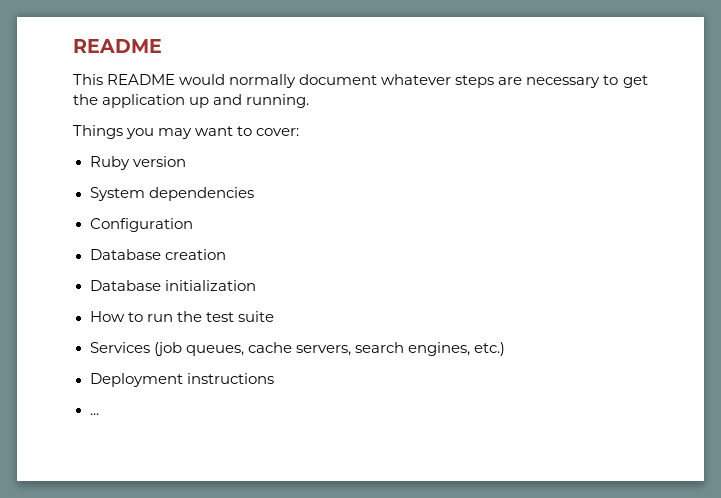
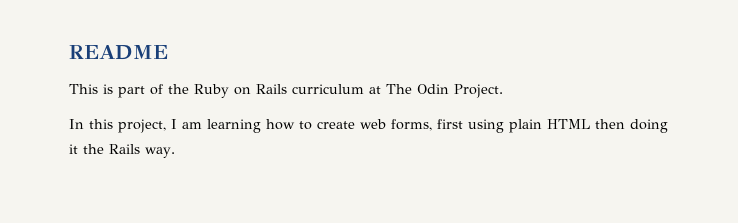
[107,74,648,88] [73,94,310,108] [73,125,300,139] [89,156,186,170] [89,187,254,201] [89,218,193,232] [89,249,226,260] [89,280,256,291] [89,311,274,322] [89,342,505,356] [89,373,274,387] [89,413,99,415] README would normally document whatever steps are necessary to get the application up and running. // Things you may want to cover: // Ruby version // System dependencies // Configuration // Database creation // Database initialization // How to run the test suite // Services (job queues, cache servers, search engines, etc.) // Deployment instructions // ... -> [103,84,503,98] [69,119,668,133] [69,144,175,158] is part of the Ruby on Rails curriculum at The Odin Project. // In this project, I am learning how to create web forms, first using plain HTML then doing it the Rails way.

